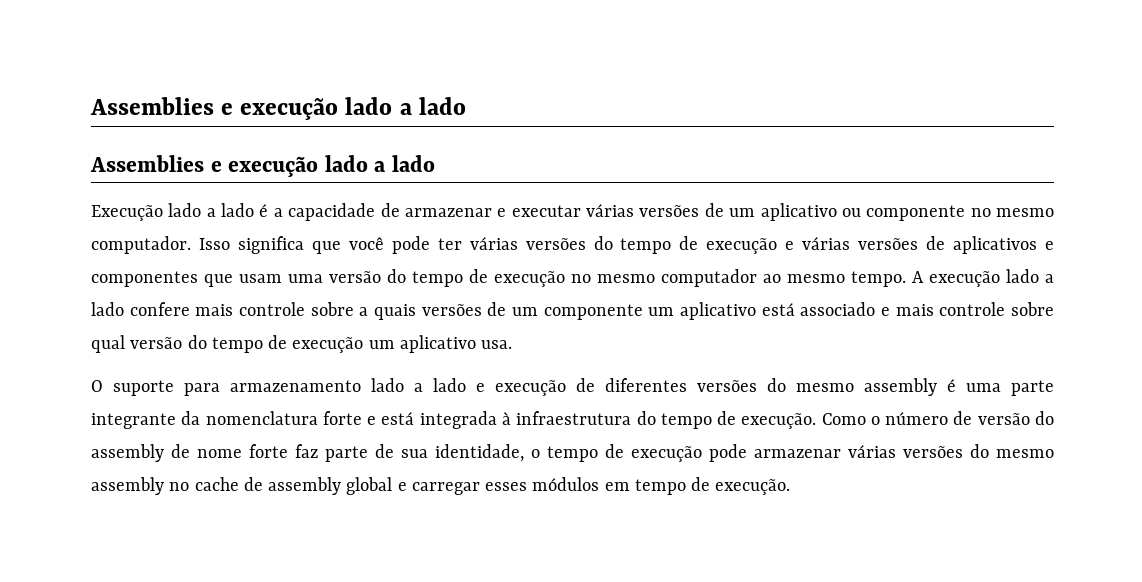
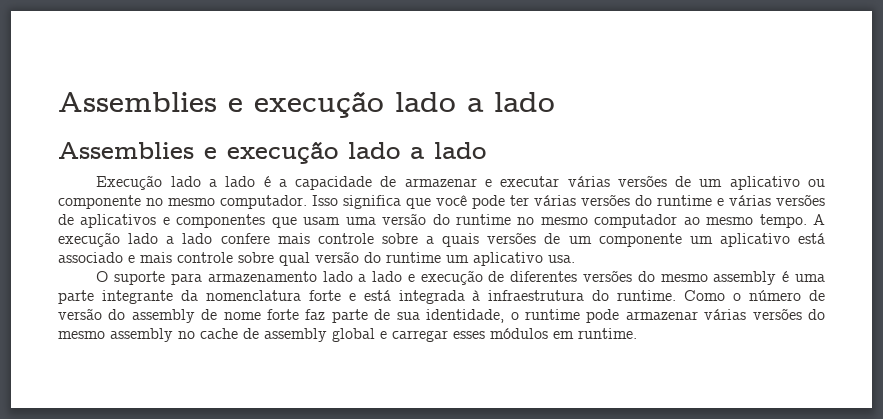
[620,236,778,254] tempo de execução -> [657,195,712,206] runtime
[412,269,565,287] tempo de execução -> [455,214,511,225] runtime
[211,335,364,353] tempo de execução -> [386,252,441,263] runtime
[660,411,817,429] tempo de execução. -> [617,290,677,301] runtime.
[547,444,702,462] tempo de execução -> [524,309,580,320] runtime
[634,477,791,495] tempo de execução. -> [578,328,637,339] runtime.

